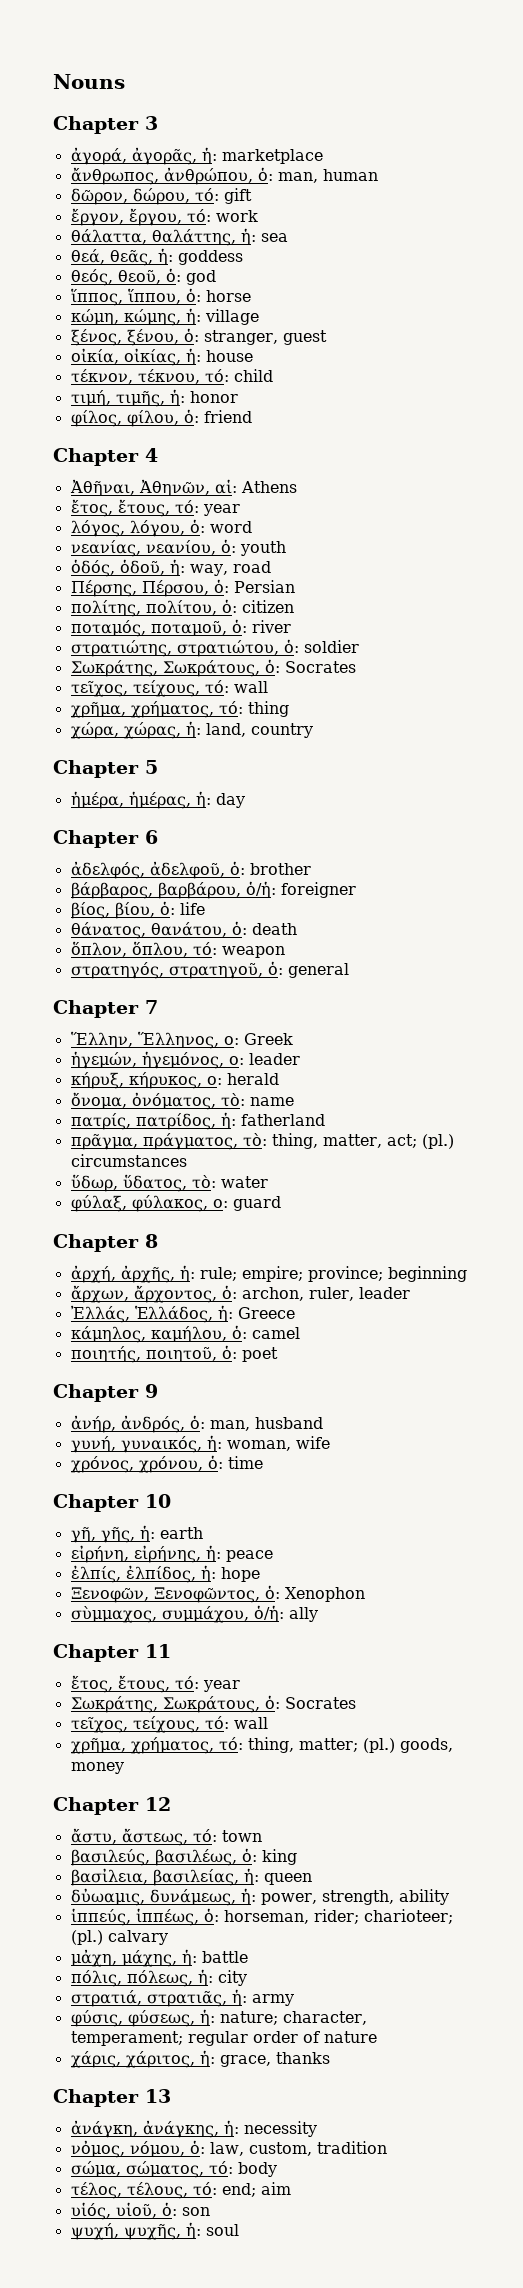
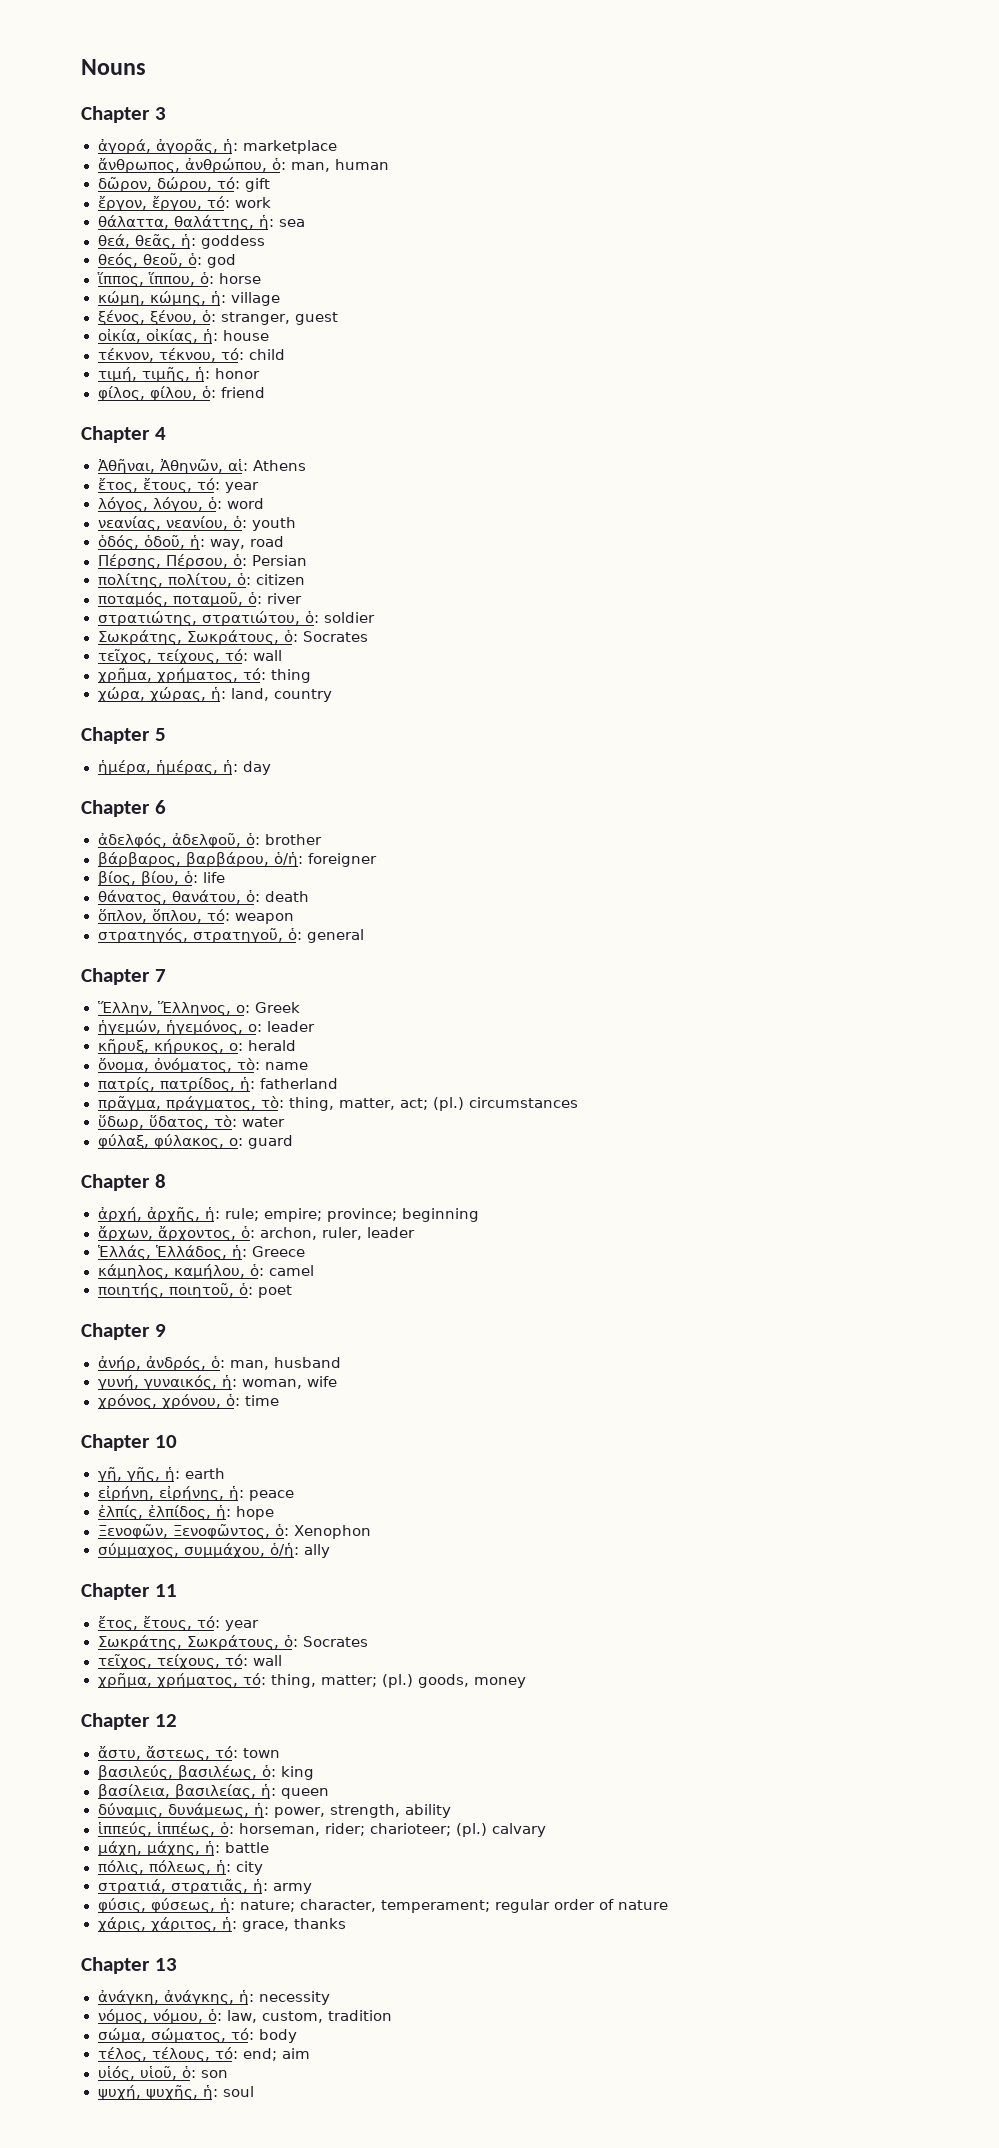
[70,1072,124,1089] κήρυξ, -> [97,1039,149,1054] κῆρυξ,
[70,1305,130,1323] Ἐλλάς, -> [97,1245,151,1260] Ἑλλάς,
[70,1606,157,1623] σὺμμαχος, -> [97,1543,179,1558] σύμμαχος,
[70,1868,148,1886] βασἰλεια, -> [97,1784,170,1799] βασίλεια,
[70,1888,145,1906] δὐωαμις, -> [97,1803,163,1818] δύναμις,
[70,1949,117,1967] μἀχη, -> [97,1841,142,1856] μάχη,
[70,2140,125,2158] νὀμος, -> [97,2009,148,2024] νόμος,

